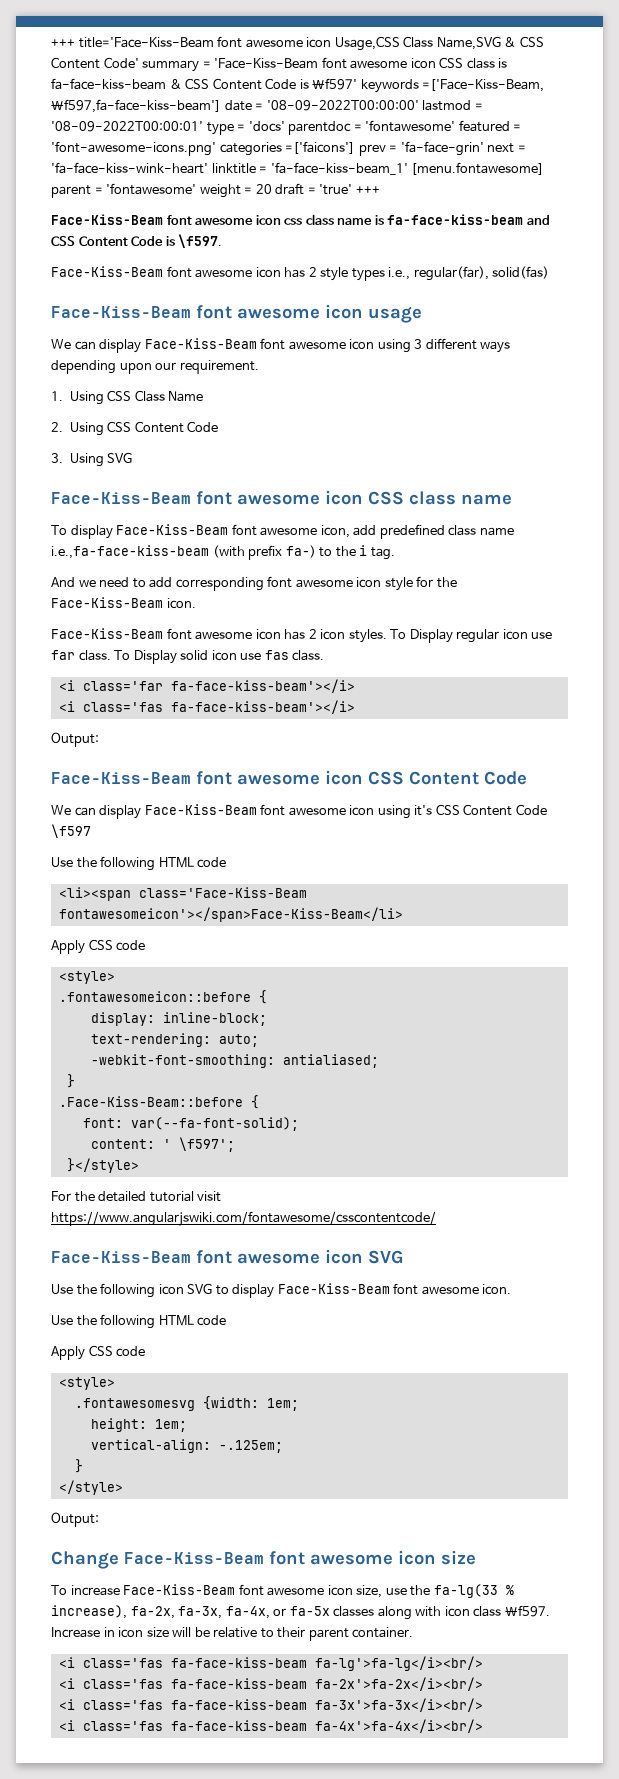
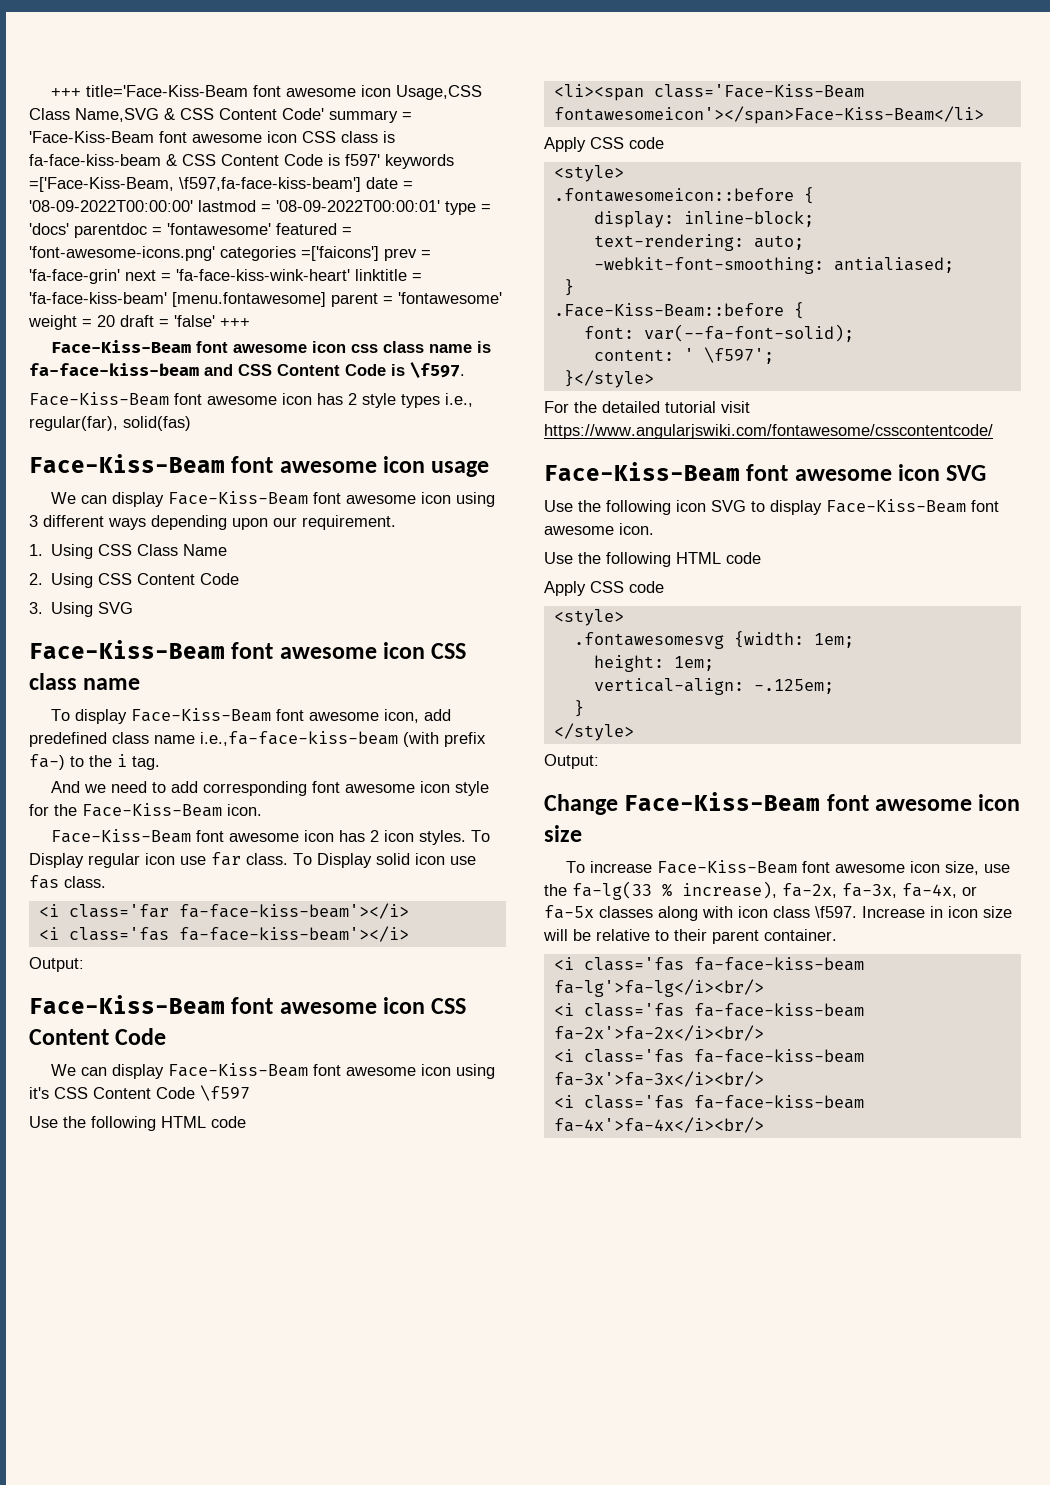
[312,78,358,90] \f597' -> [345,154,380,166] f597'
[270,162,408,175] 'fa-face-kiss-beam_1' -> [29,292,167,304] 'fa-face-kiss-beam'
[319,184,353,195] 'true' -> [174,315,215,327] 'false'

